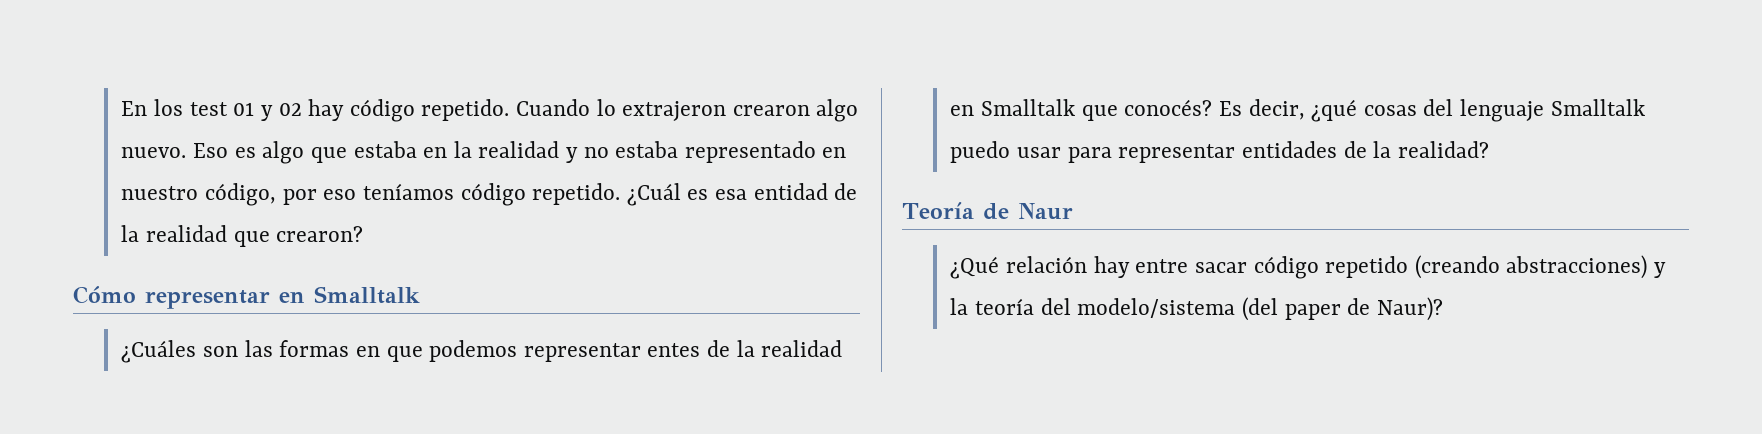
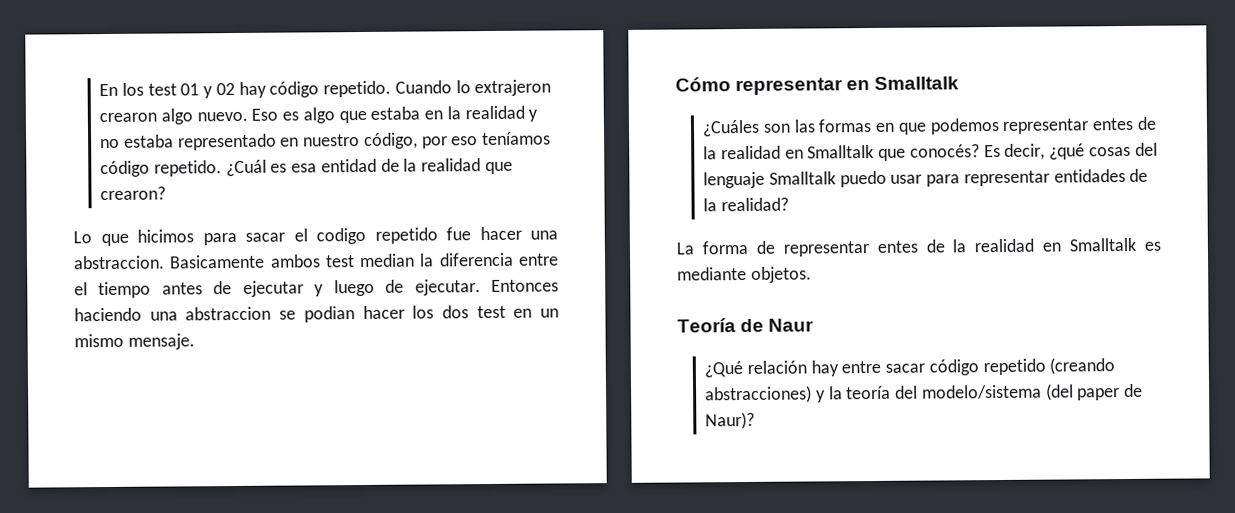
(364, 234) none -> [73,226,558,247] [73,252,559,270] [74,279,559,299] [74,305,559,323] [74,333,195,350] // Lo que hicimos para sacar el codigo repetido fue hacer una abstraccion. Basicamente ambos test median la diferencia entre el tiempo antes de ejecutar y luego de ejecutar. Entonces haciendo una abstraccion se podian hacer los dos test en un mismo mensaje.
(1489, 149) none -> [676,237,1161,257] [677,266,812,283] // La forma de representar entes de la realidad en Smalltalk es mediante objetos.

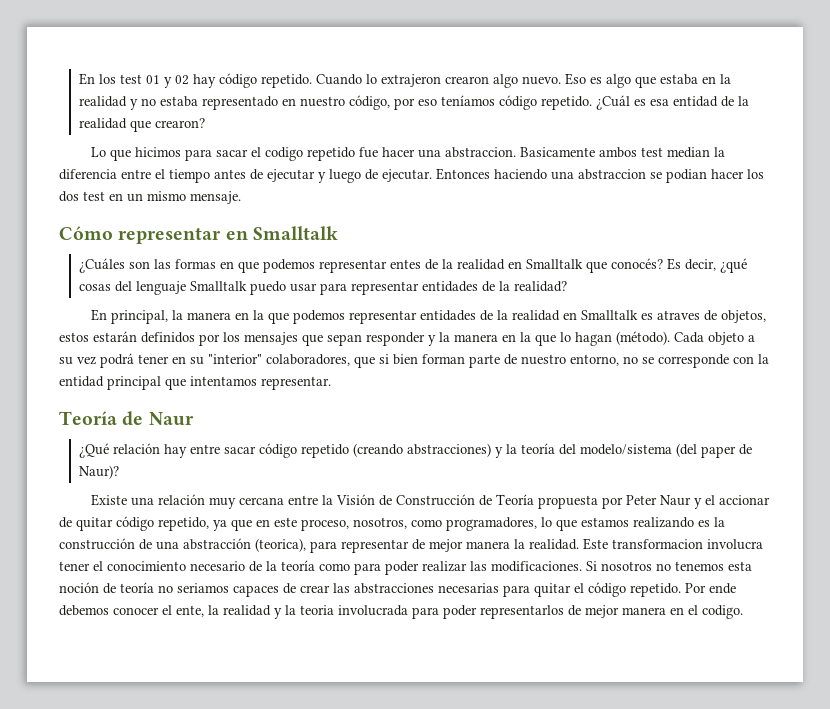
[676,240,918,257] La forma de representar entes -> [90,309,476,324] En principal, la manera en la que podemos representar entidades
[677,266,812,283] mediante objetos. -> [656,310,766,323] [59,331,755,346] [59,353,769,368] [59,376,331,390] atraves de objetos, estos estarán definidos por los mensajes que sepan responder y la manera en la que lo hagan (método). Cada objeto a su vez podrá tener en su "interior" colaboradores, que si bien forman parte de nuestro entorno, no se corresponde con la entidad principal que intentamos representar.
(756, 420) none -> [90,494,770,509] [59,516,725,531] [59,538,763,553] [59,560,752,575] [59,582,736,597] [59,605,743,619] // Existe una relación muy cercana entre la Visión de Construcción de Teoría propuesta por Peter Naur y el accionar de quitar código repetido, ya que en este proceso, nosotros, como programadores, lo que estamos realizando es la construcción de una abstracción (teorica), para representar de mejor manera la realidad. Este transformacion involucra tener el conocimiento necesario de la teoría como para poder realizar las modificaciones. Si nosotros no tenemos esta noción de teoría no seriamos capaces de crear las abstracciones necesarias para quitar el código repetido. Por ende debemos conocer el ente, la realidad y la teoria involucrada para poder representarlos de mejor manera en el codigo.

